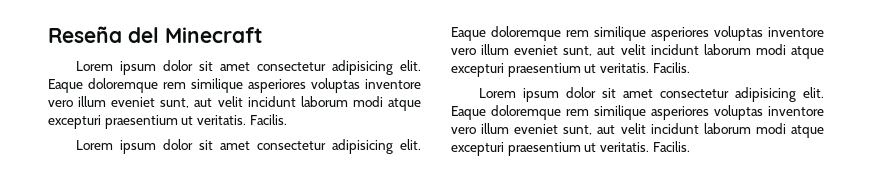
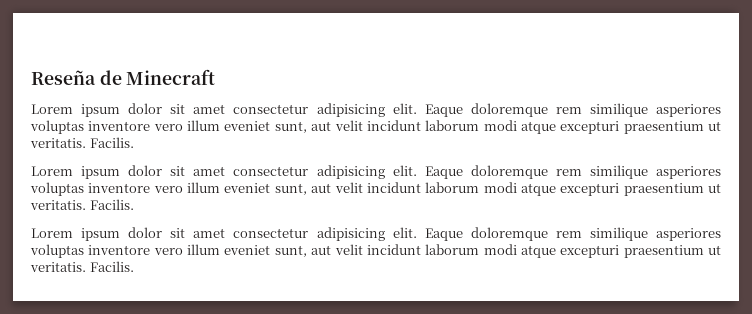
[128,27,159,43] del -> [99,70,122,85] de

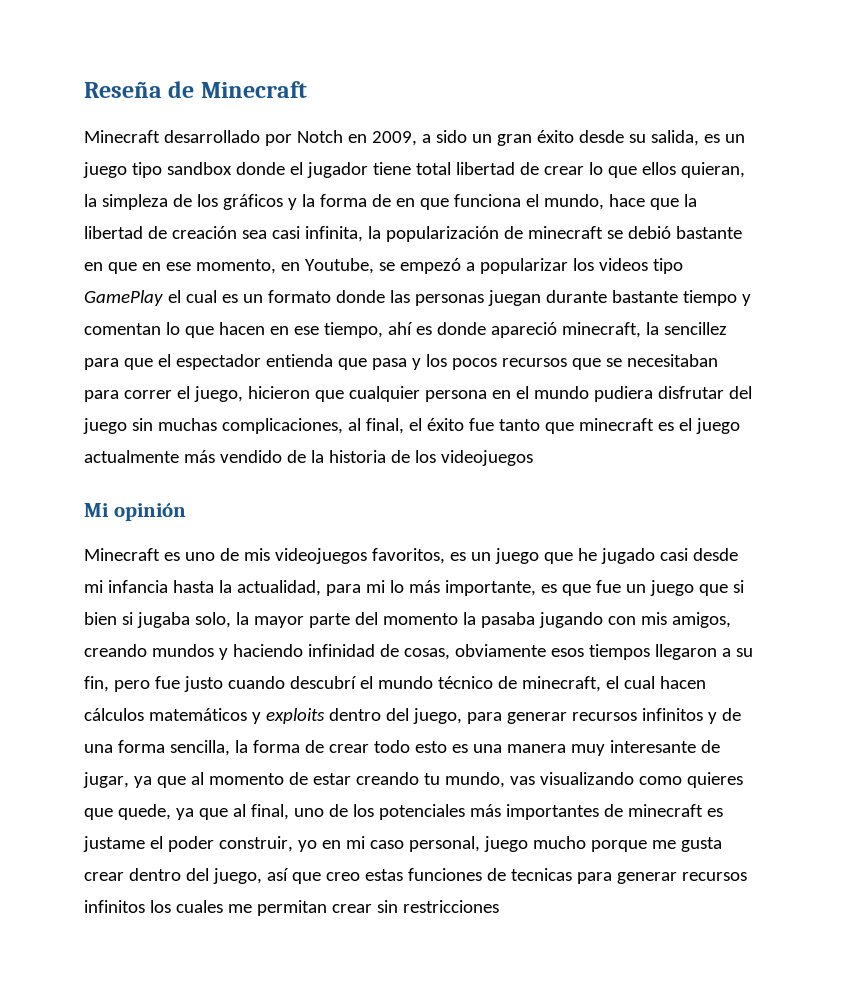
[31,103,722,117] [30,120,721,134] [30,137,134,148] [31,165,722,179] [30,182,721,196] [30,199,134,210] [31,227,722,241] [30,244,721,258] [30,261,134,272] Lorem ipsum dolor sit amet consectetur adipisicing elit. Eaque doloremque rem similique asperiores voluptas inventore vero illum eveniet sunt, aut velit incidunt laborum modi atque excepturi praesentium ut veritatis. Facilis. // Lorem ipsum dolor sit amet consectetur adipisicing elit. Eaque doloremque rem similique asperiores voluptas inventore vero illum eveniet sunt, aut velit incidunt laborum modi atque excepturi praesentium ut veritatis. Facilis. // Lorem ipsum dolor sit amet consectetur adipisicing elit. Eaque doloremque rem similique asperiores voluptas inventore vero illum eveniet sunt, aut velit incidunt laborum modi atque excepturi praesentium ut veritatis. Facilis. -> [84,130,745,146] [83,162,745,178] [84,194,697,210] [84,226,742,242] [84,258,683,274] [84,290,751,306] [84,322,727,338] [84,354,718,370] [84,386,752,402] [83,418,740,434] [84,450,533,466] [84,503,186,521] [84,548,738,564] [84,580,744,596] [84,612,731,628] [84,644,753,660] [84,676,706,692] [84,708,741,724] [84,740,720,756] [83,772,743,788] [84,804,723,820] [83,836,722,852] [84,868,747,884] [84,900,499,916] Minecraft desarrollado por Notch en 2009, a sido un gran éxito desde su salida, es un juego tipo sandbox donde el jugador tiene total libertad de crear lo que ellos quieran, la simpleza de los gráficos y la forma de en que funciona el mundo, hace que la libertad de creación sea casi infinita, la popularización de minecraft se debió bastante en que en ese momento, en Youtube, se empezó a popularizar los videos tipo GamePlay el cual es un formato donde las personas juegan durante bastante tiempo y comentan lo que hacen en ese tiempo, ahí es donde apareció minecraft, la sencillez para que el espectador entienda que pasa y los pocos recursos que se necesitaban para correr el juego, hicieron que cualquier persona en el mundo pudiera disfrutar del juego sin muchas complicaciones, al final, el éxito fue tanto que minecraft es el juego actualmente más vendido de la historia de los videojuegos // Mi opinión // Minecraft es uno de mis videojuegos favoritos, es un juego que he jugado casi desde mi infancia hasta la actualidad, para mi lo más importante, es que fue un juego que si bien si jugaba solo, la mayor parte del momento la pasaba jugando con mis amigos, creando mundos y haciendo infinidad de cosas, obviamente esos tiempos llegaron a su fin, pero fue justo cuando descubrí el mundo técnico de minecraft, el cual hacen cálculos matemáticos y exploits dentro del juego, para generar recursos infinitos y de una forma sencilla, la forma de crear todo esto es una manera muy interesante de jugar, ya que al momento de estar creando tu mundo, vas visualizando como quieres que quede, ya que al final, uno de los potenciales más importantes de minecraft es justame el poder construir, yo en mi caso personal, juego mucho porque me gusta crear dentro del juego, así que creo estas funciones de tecnicas para generar recursos infinitos los cuales me permitan crear sin restricciones

